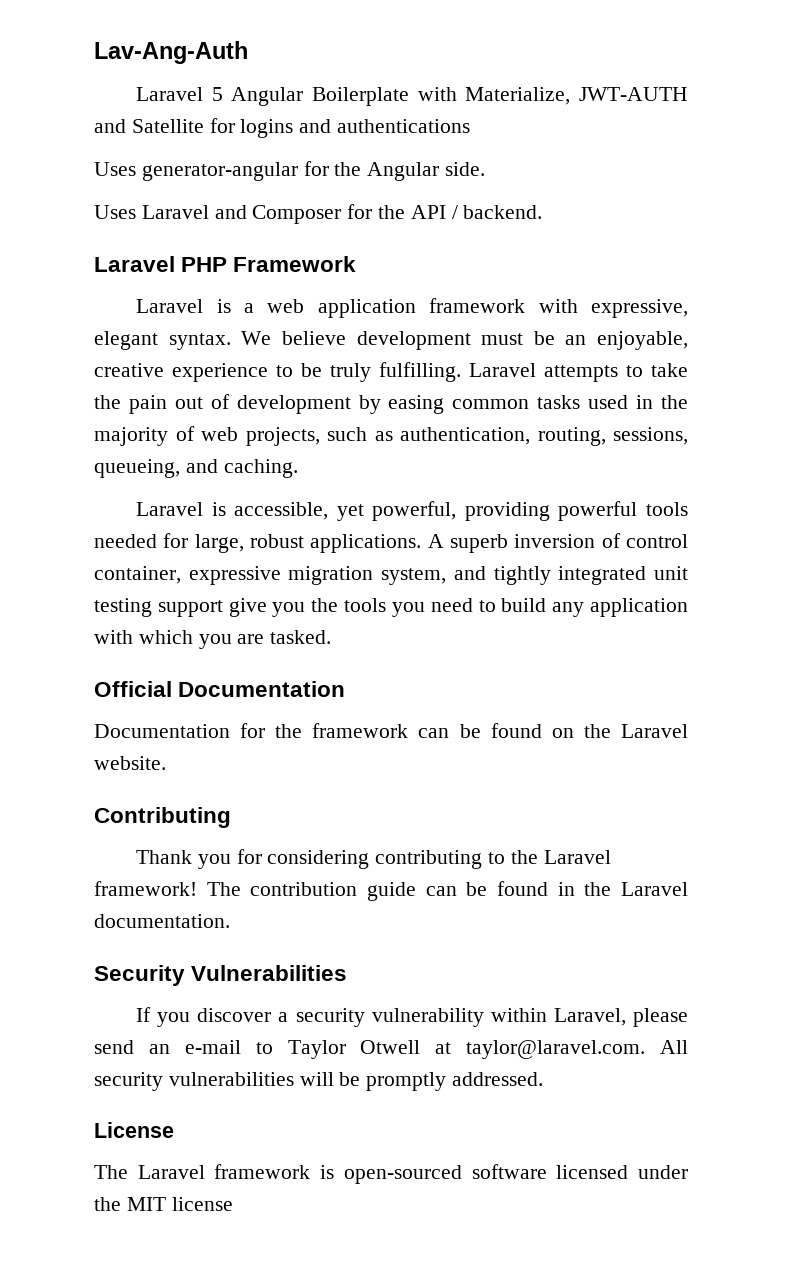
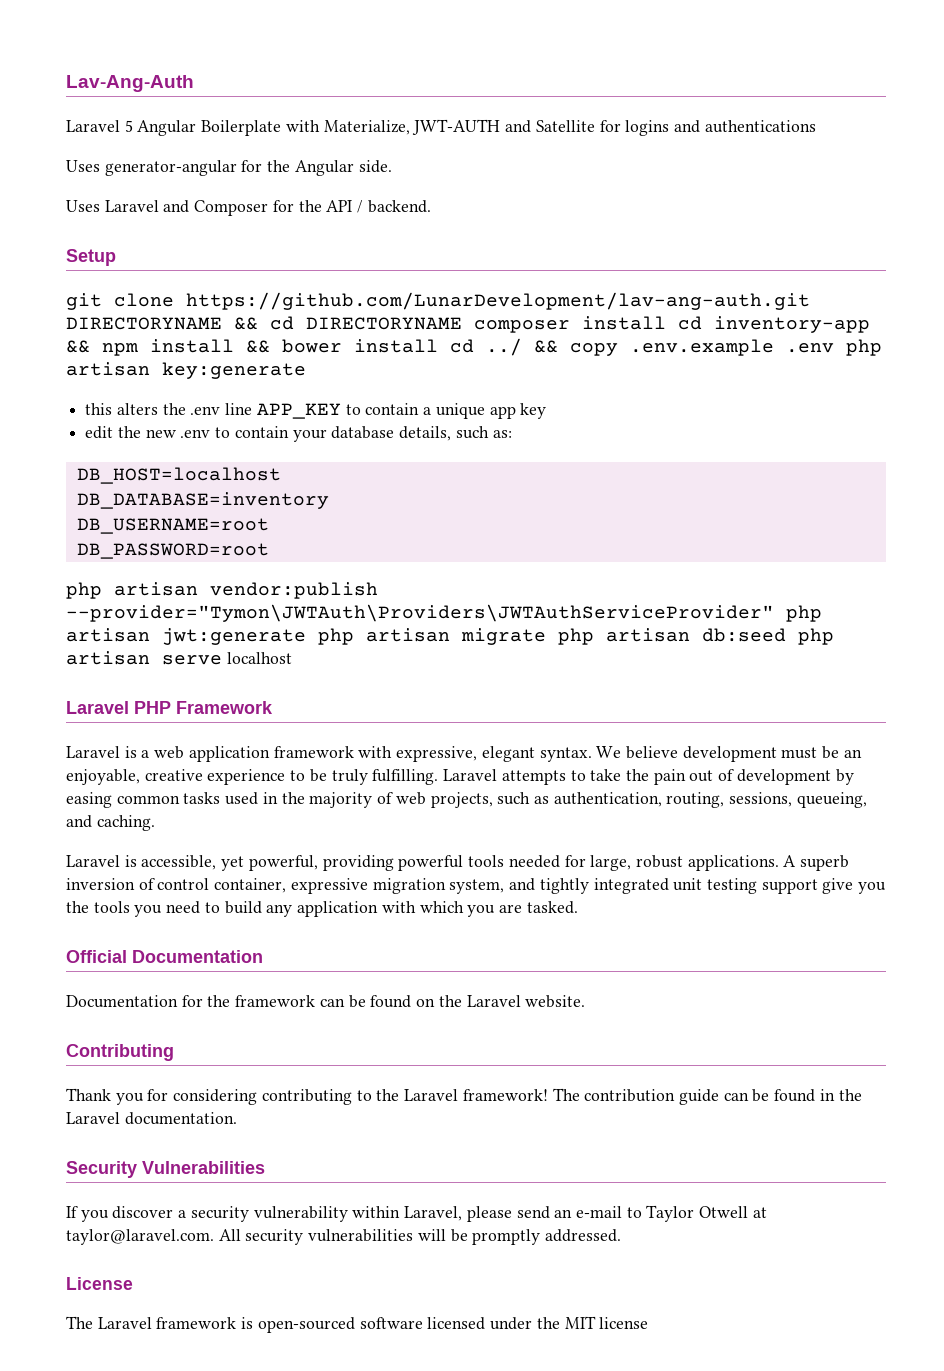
(543, 212) none -> [66,249,116,266] [66,292,810,310] [66,316,870,333] [66,338,882,356] [66,362,306,379] [85,403,547,419] [85,426,512,442] [76,467,281,484] [76,492,329,509] [76,518,269,534] [76,543,269,559] [66,582,378,599] [66,604,822,622] [66,628,834,645] [66,651,292,665] // Setup // git clone https://github.com/LunarDevelopment/lav-ang-auth.git DIRECTORYNAME && cd DIRECTORYNAME composer install cd inventory-app && npm install && bower install cd ../ && copy .env.example .env php artisan key:generate // this alters the .env line APP_KEY to contain a unique app key // edit the new .env to contain your database details, such as: // DB_HOST=localhost // DB_DATABASE=inventory // DB_USERNAME=root // DB_PASSWORD=root // php artisan vendor:publish --provider="Tymon\JWTAuth\Providers\JWTAuthServiceProvider" php artisan jwt:generate php artisan migrate php artisan db:seed php artisan serve localhost

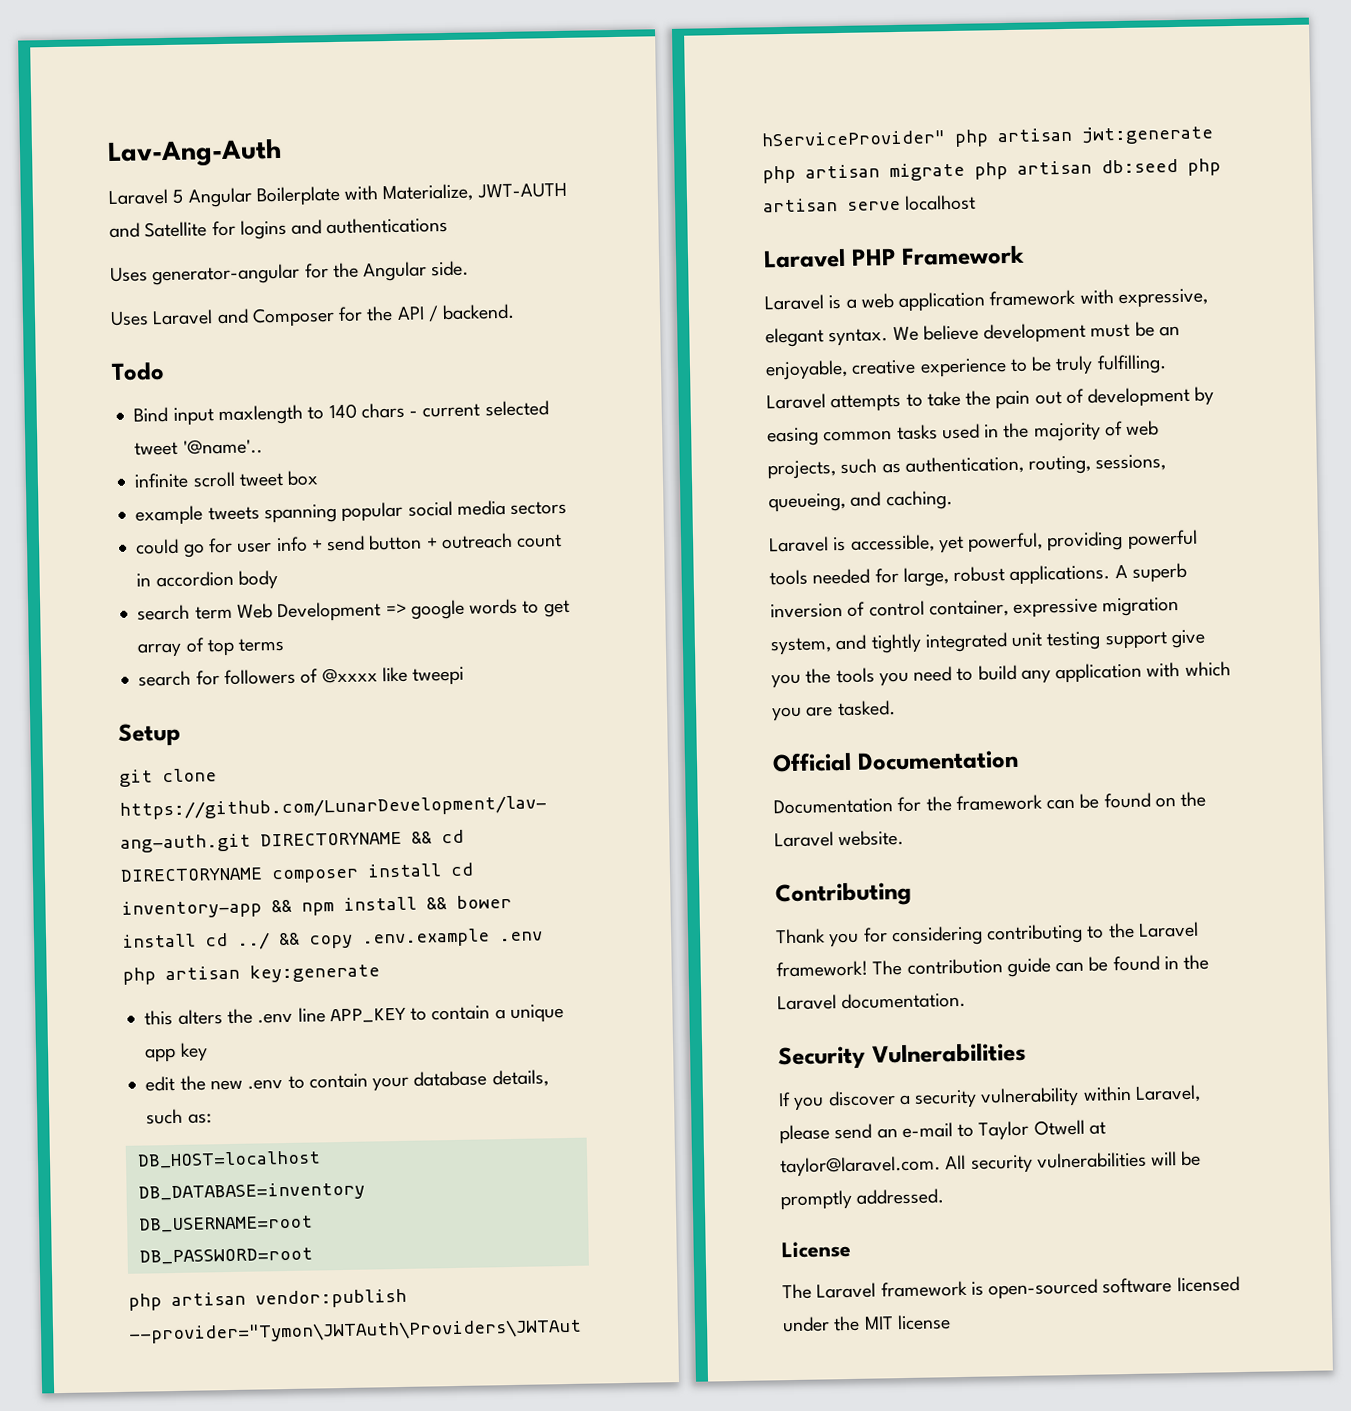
(431, 206) none -> [111,362,165,381] [133,400,549,426] [134,438,263,456] [134,470,320,489] [135,499,568,526] [135,532,563,558] [136,570,278,590] [137,598,570,623] [137,637,285,658] [138,666,465,687] // Todo // Bind input maxlength to 140 chars - current selected tweet '@name'.. // infinite scroll tweet box // example tweets spanning popular social media sectors // could go for user info + send button + outreach count in accordion body // search term Web Development => google words to get array of top terms // search for followers of @xxxx like tweepi

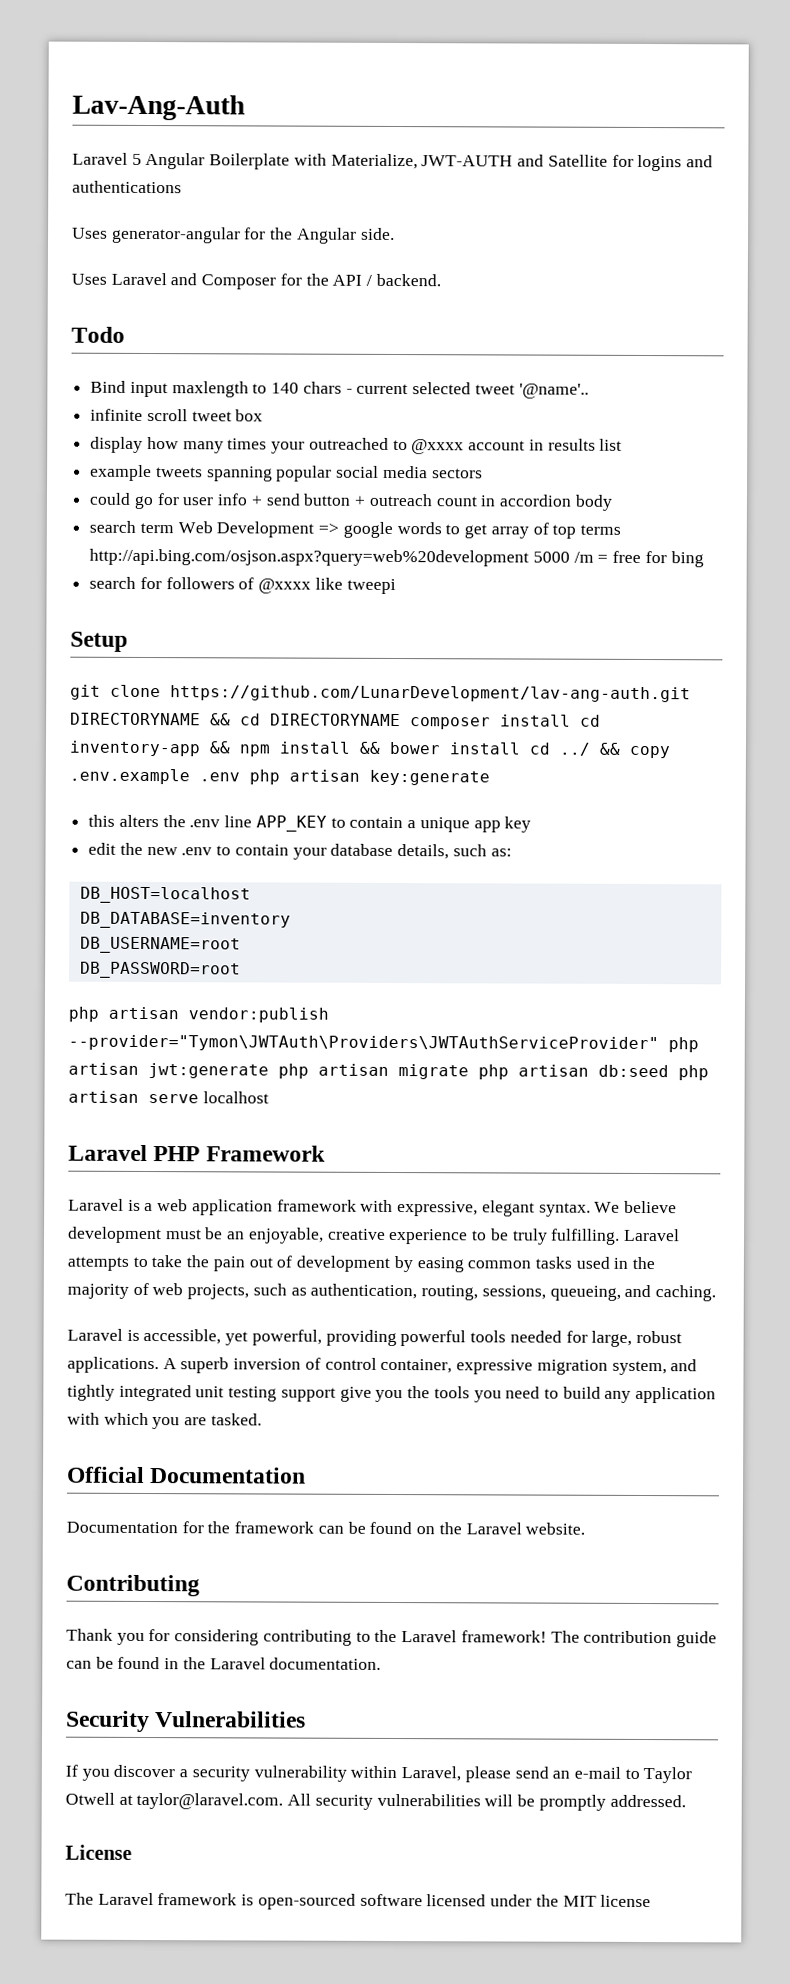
(320, 478) none -> [90,436,623,455] // display how many times your outreached to @xxxx account in results list
(285, 644) none -> [89,548,704,568] http://api.bing.com/osjson.aspx?query=web%20development 5000 /m = free for bing

